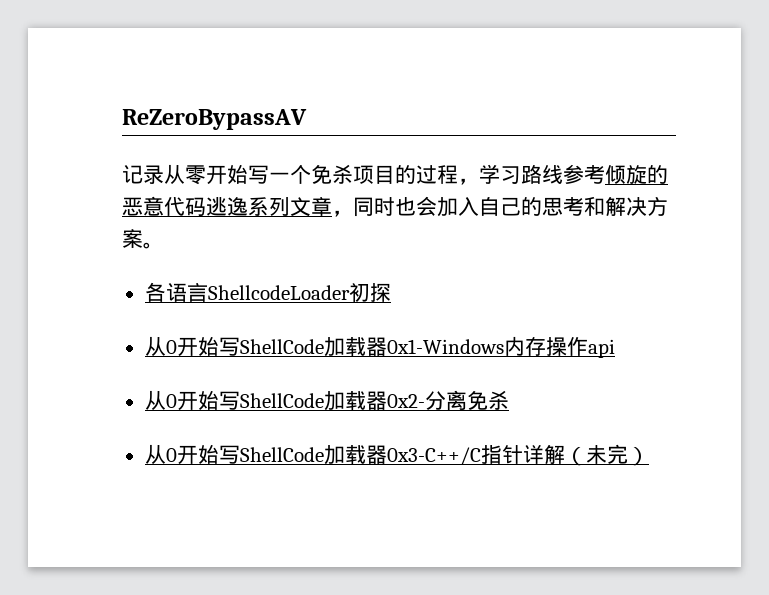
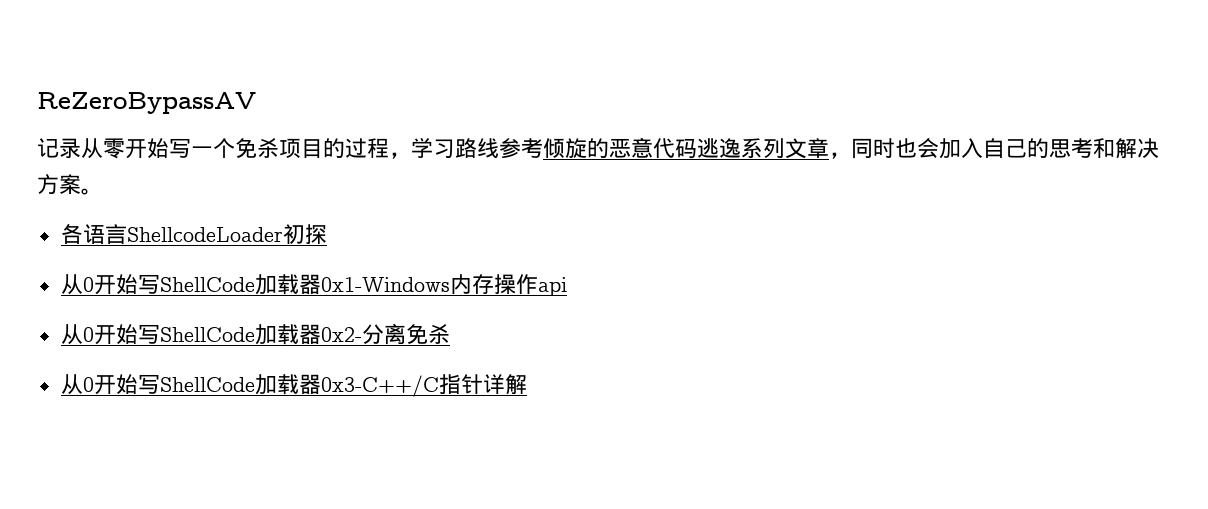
[564,444,649,466] （未完） -> (527, 384) none

